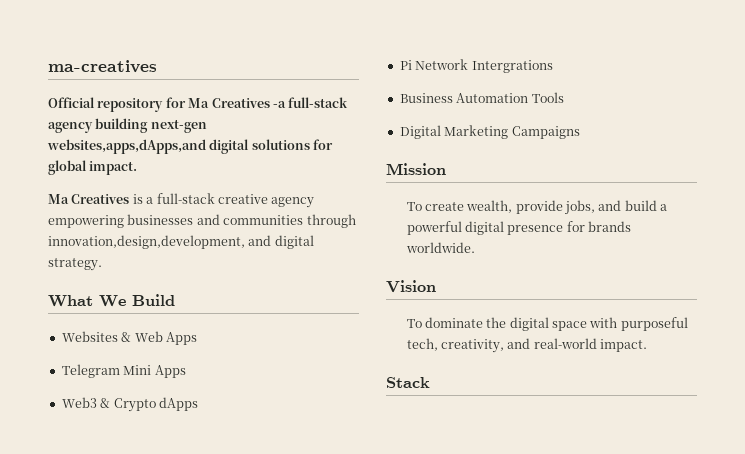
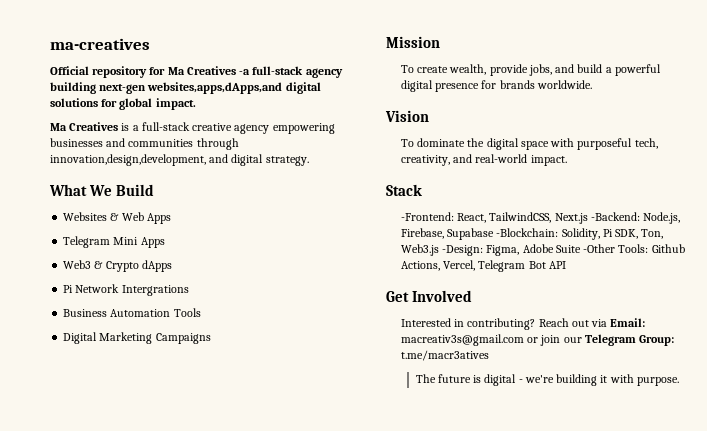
(430, 382) none -> [400,212,681,224] [400,228,664,240] [400,244,685,256] [400,260,566,272] [386,290,473,302] [400,318,646,330] [400,334,675,346] [400,350,489,361] [415,374,679,386] // -Frontend: React, TailwindCSS, Next.js -Backend: Node.js, Firebase, Supabase -Blockchain: Solidity, Pi SDK, Ton, Web3.js -Design: Figma, Adobe Suite -Other Tools: Github Actions, Vercel, Telegram Bot API // Get Involved // Interested in contributing? Reach out via Email: macreativ3s@gmail.com or join our Telegram Group: t.me/macr3atives // The future is digital - we're building it with purpose.

